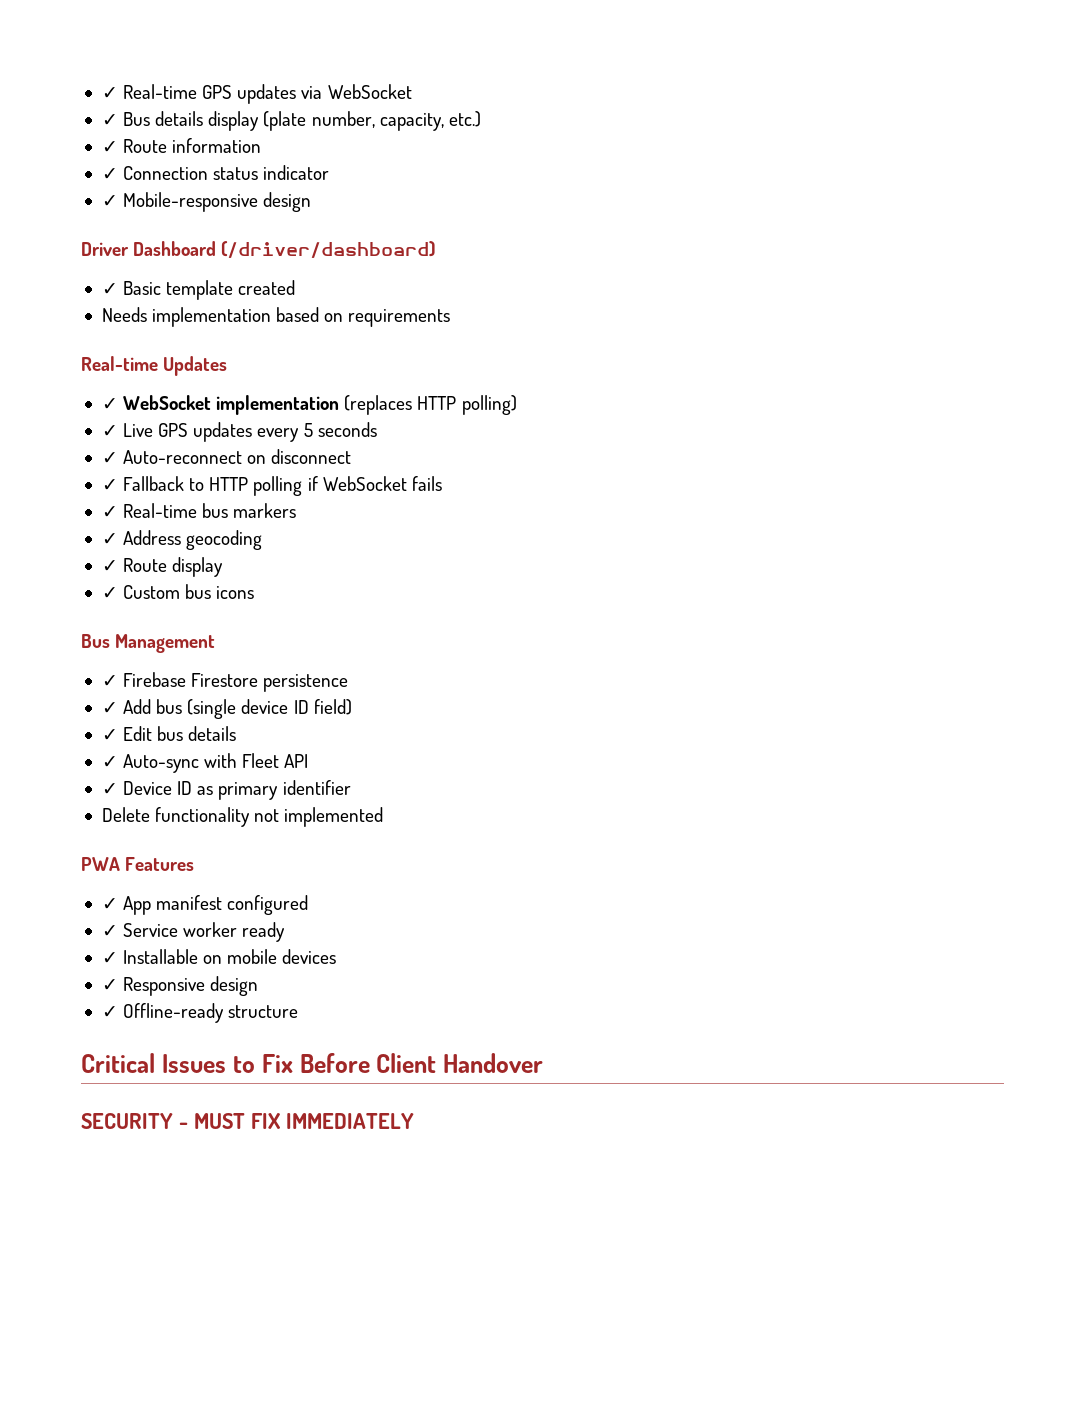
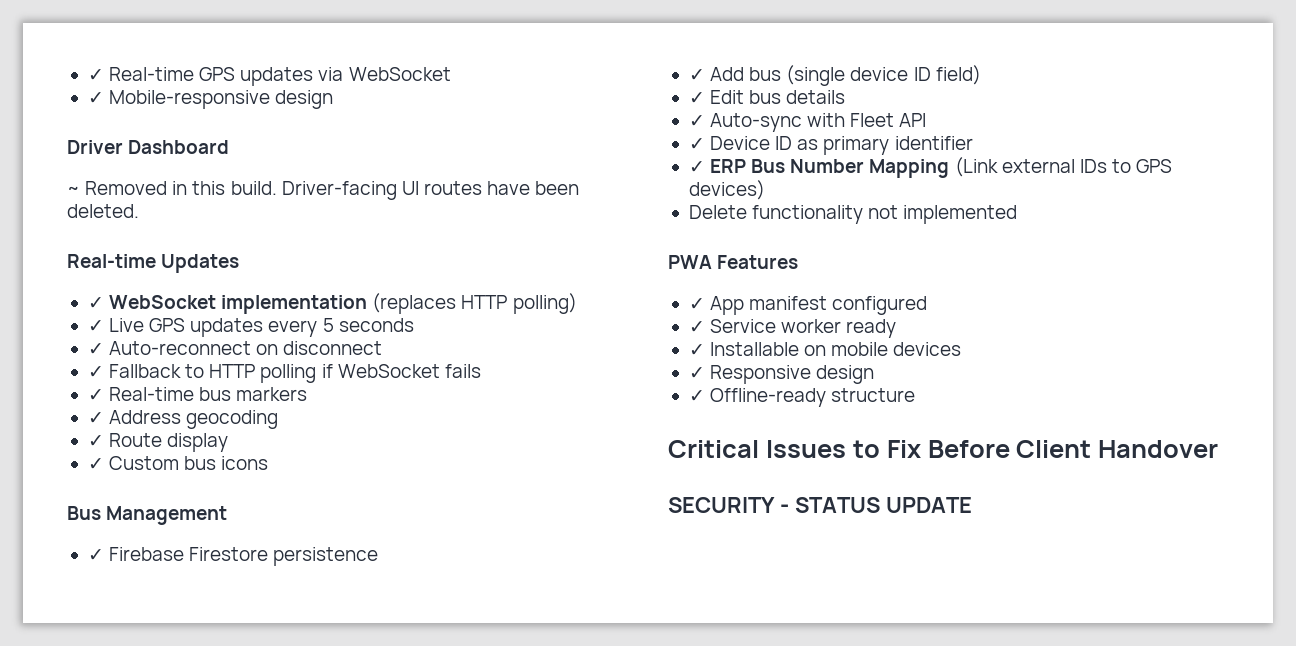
[101,111,481,131] [101,138,262,153] [101,165,330,180] // ✓ Bus details display (plate number, capacity, etc.) // ✓ Route information // ✓ Connection status indicator -> (451, 74) none
[221,241,436,258] [101,280,296,300] [101,307,451,327] (/driver/dashboard) // ✓ Basic template created // Needs implementation based on requirements -> [67,181,580,200] [67,204,139,218] // ~ Removed in this build. Driver-facing UI routes have been deleted.
(351, 787) none -> [688,157,1173,178] [688,180,765,200] // ✓ ERP Bus Number Mapping (Link external IDs to GPS devices)
[193,1113,414,1129] MUST FIX IMMEDIATELY -> [794,497,972,513] STATUS UPDATE

